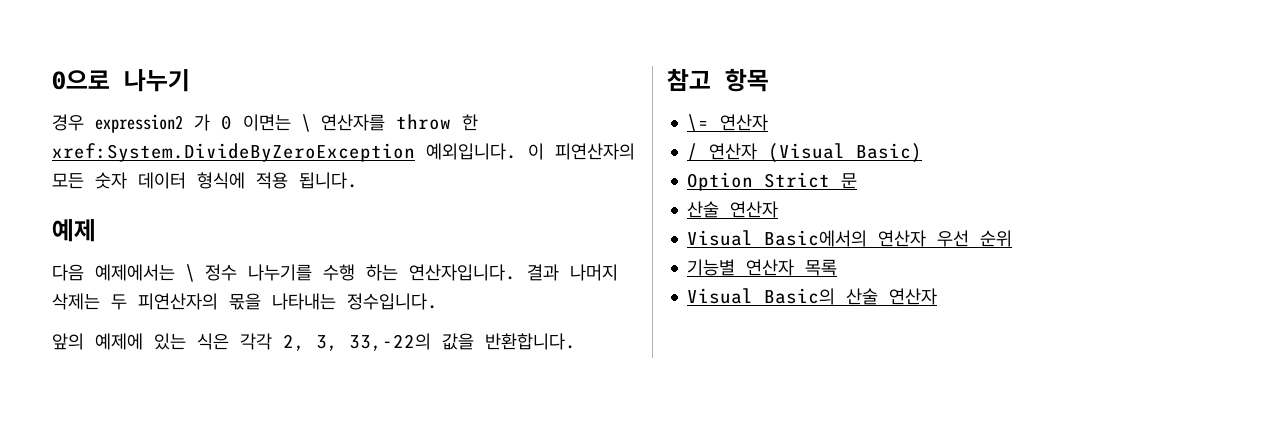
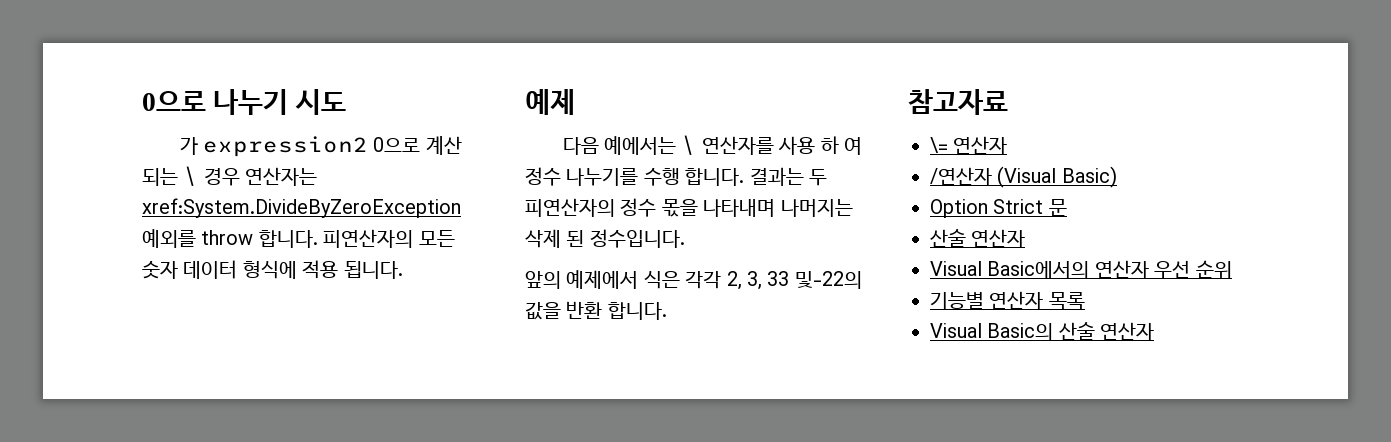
[52,114,478,133] [52,143,544,162] // 경우 expression2 가 0 이면는 \ 연산자를 throw 한 xref:System.DivideByZeroException 예외입니다. 이 -> [294,89,346,115] [179,136,462,157] [142,166,318,186] [142,198,461,218] [142,229,318,248] 시도 // 가 expression2 0으로 계산 되는 \ 경우 연산자는 xref:System.DivideByZeroException 예외를 throw 합니다.
[95,264,618,282] [52,293,336,310] 예제에서는 \ 정수 나누기를 수행 하는 연산자입니다. 결과 나머지 삭제는 두 피연산자의 몫을 나타내는 -> [604,135,863,155] [525,167,827,186] [525,198,853,217] [525,229,585,248] 예에서는 \ 연산자를 사용 하 여 정수 나누기를 수행 합니다. 결과는 두 피연산자의 정수 몫을 나타내며 나머지는 삭제 된
[95,333,186,350] 예제에 있는 -> [566,270,639,289] 예제에서
[349,333,576,351] [667,68,769,92] 33,-22의 값을 반환합니다. // 참고 항목 -> [767,271,862,289] [525,301,667,320] [908,89,1008,115] 33 및-22의 값을 반환 합니다. // 참고자료
[687,143,758,161] / 연산자 -> [930,167,992,186] /연산자

